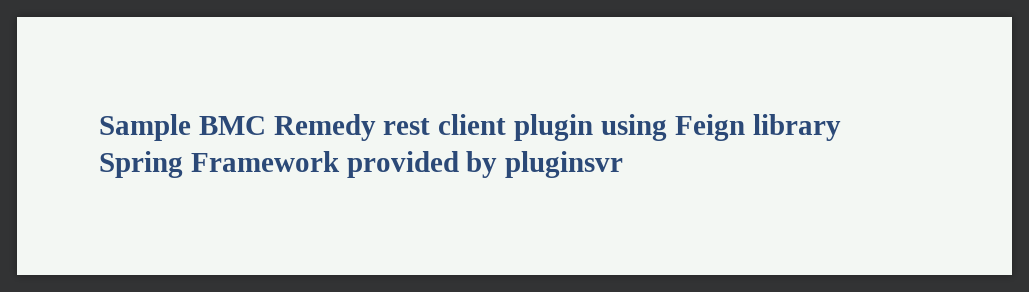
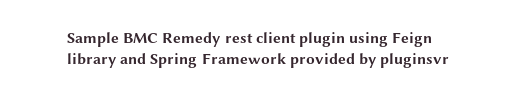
(841, 127) none -> [120,53,147,64] and

